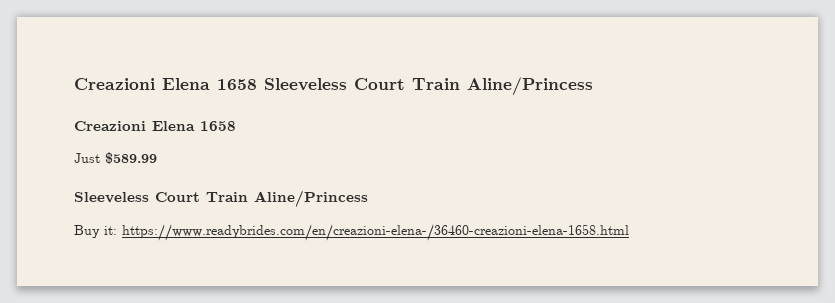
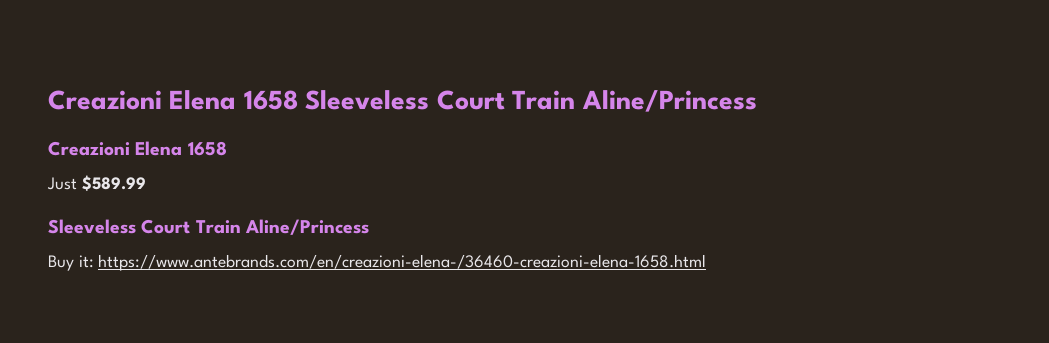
[122,224,629,241] https://www.readybrides.com/en/creazioni-elena-/36460-creazioni-elena-1658.html -> [98,254,707,271] https://www.antebrands.com/en/creazioni-elena-/36460-creazioni-elena-1658.html

